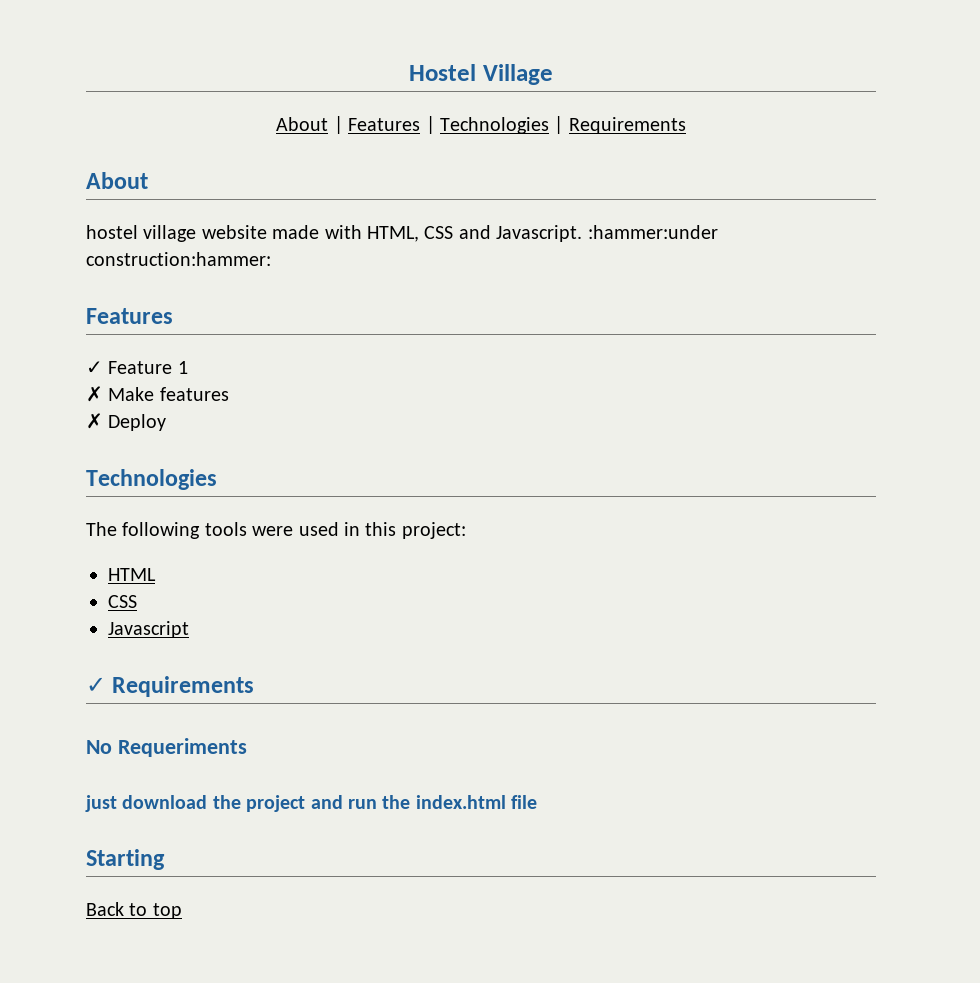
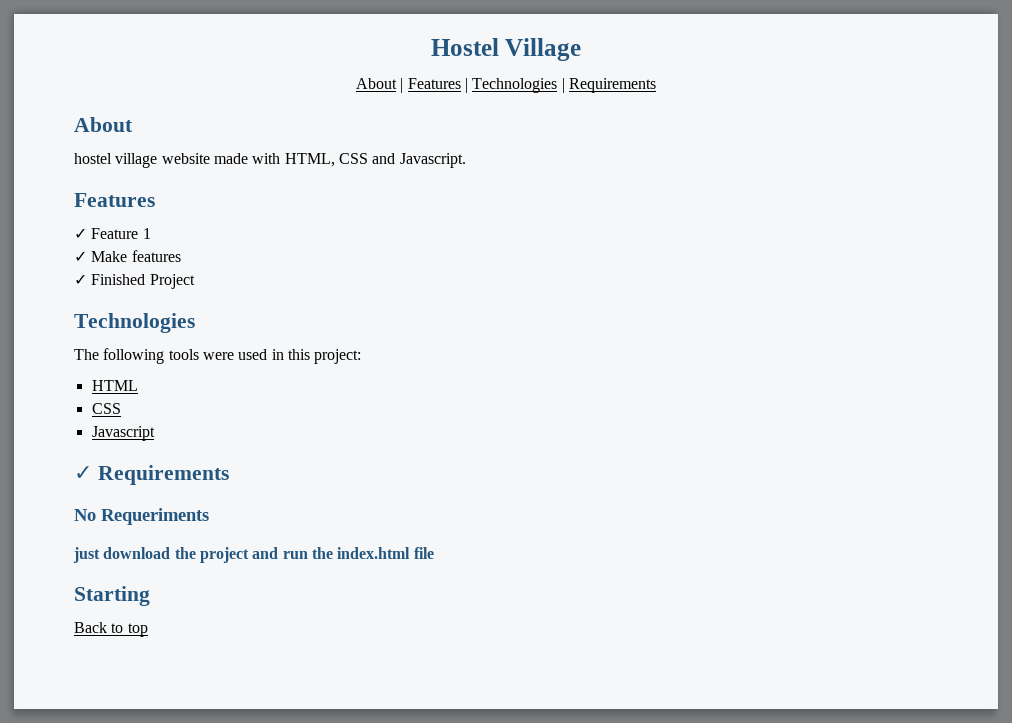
[587,225,718,239] [86,252,271,266] :hammer:under construction:hammer: -> (466, 160) none
[86,386,103,402] ✗ -> [74,251,87,262] ✓
[86,413,167,431] ✗ Deploy -> [74,274,195,289] ✓ Finished Project

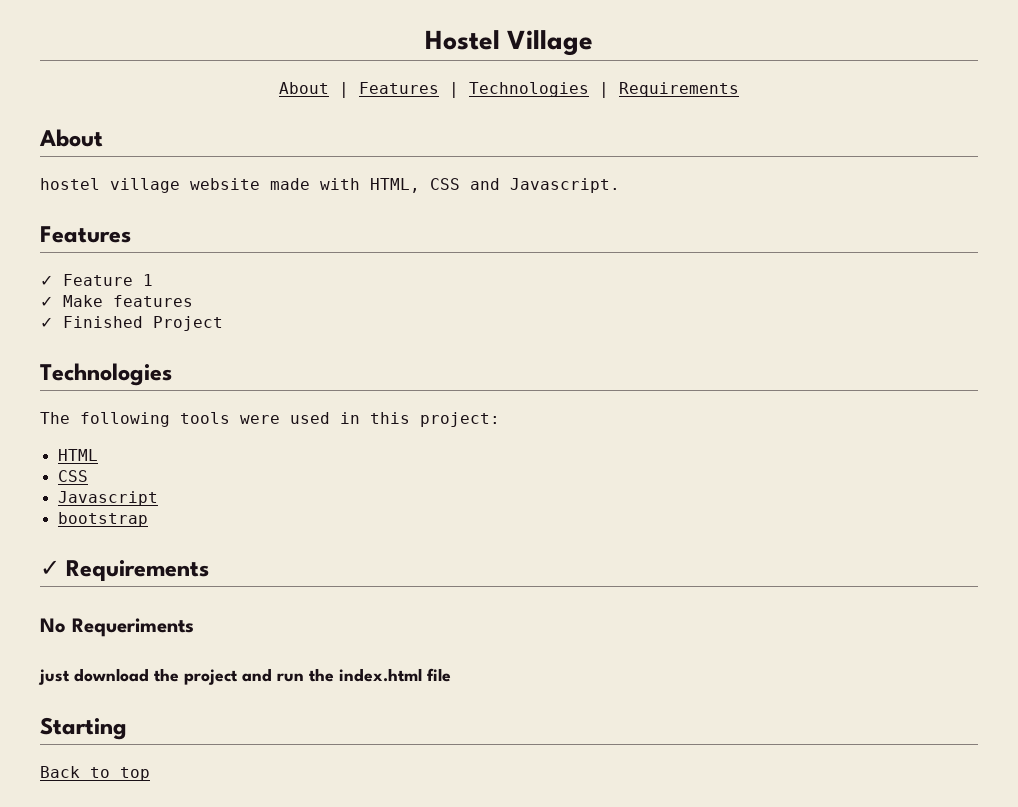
(155, 433) none -> [57,512,148,527] // bootstrap

